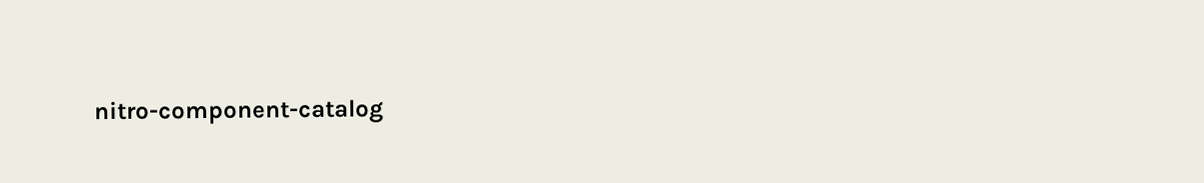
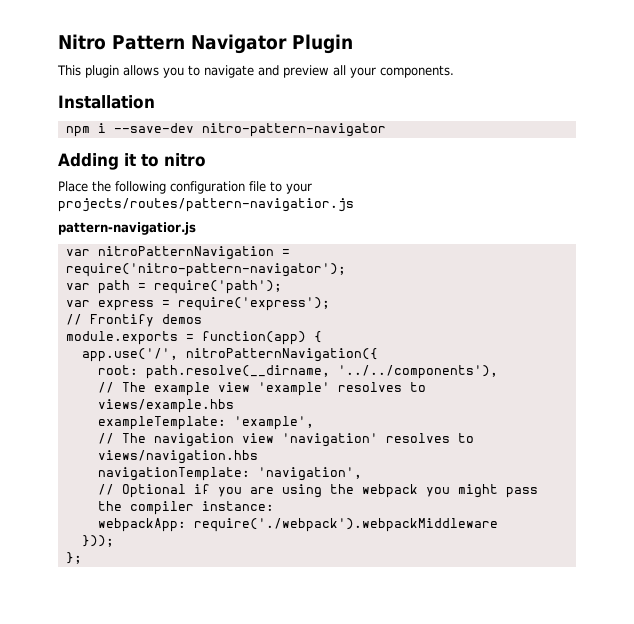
[94,98,384,127] nitro-component-catalog -> [58,34,353,54] [57,65,454,78] [58,95,155,109] [65,123,386,137] [58,153,206,170] [58,181,312,194] [58,198,354,212] [58,222,196,235] [65,246,290,260] [65,263,346,277] [65,280,282,294] [65,297,330,311] [65,314,202,327] [65,331,322,345] [81,348,378,362] [97,365,498,379] [97,382,426,396] [97,399,234,413] [97,416,314,430] [97,433,474,447] [97,450,258,464] [97,467,362,481] [97,484,538,498] [97,501,274,515] [97,518,498,532] [81,535,114,547] [65,552,82,564] Nitro Pattern Navigator Plugin // This plugin allows you to navigate and preview all your components. // Installation // npm i --save-dev nitro-pattern-navigator // Adding it to nitro // Place the following configuration file to your projects/routes/pattern-navigatior.js // pattern-navigatior.js // var nitroPatternNavigation = require('nitro-pattern-navigator'); // var path = require('path'); // var express = require('express'); // // Frontify demos // module.exports = function(app) { // app.use('/', nitroPatternNavigation({ // root: path.resolve(__dirname, '../../components'), // // The example view 'example' resolves to views/example.hbs // exampleTemplate: 'example', // // The navigation view 'navigation' resolves to views/navigation.hbs // navigationTemplate: 'navigation', // // Optional if you are using the webpack you might pass the compiler instance: // webpackApp: require('./webpack').webpackMiddleware // })); // };

